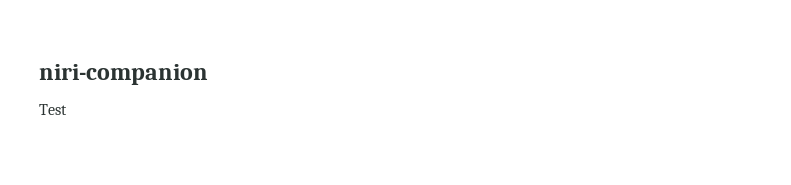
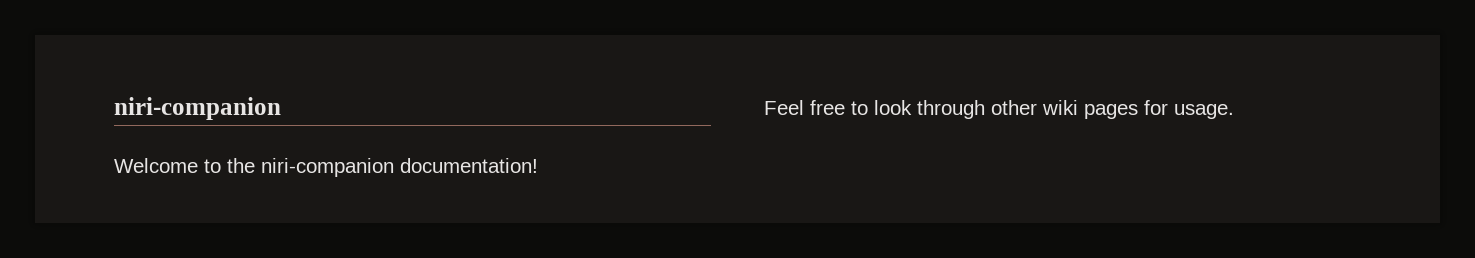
[39,104,67,115] Test -> [114,158,538,177] [764,100,1234,119] Welcome to the niri-companion documentation! // Feel free to look through other wiki pages for usage.

